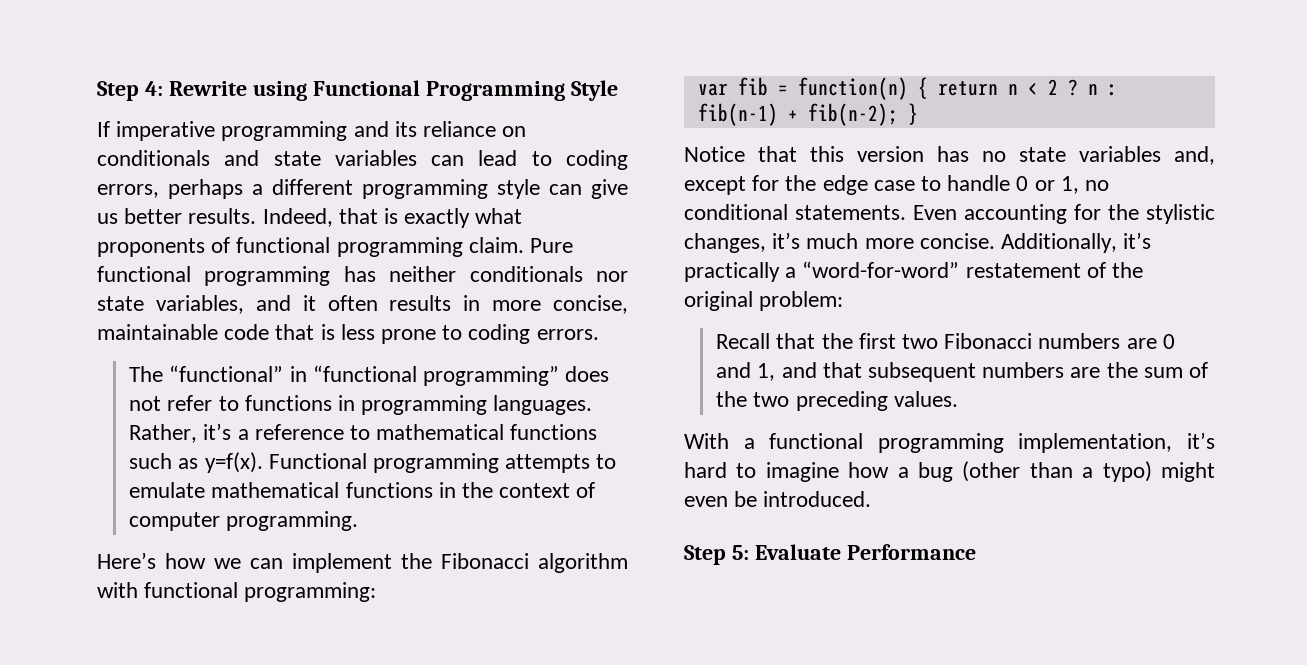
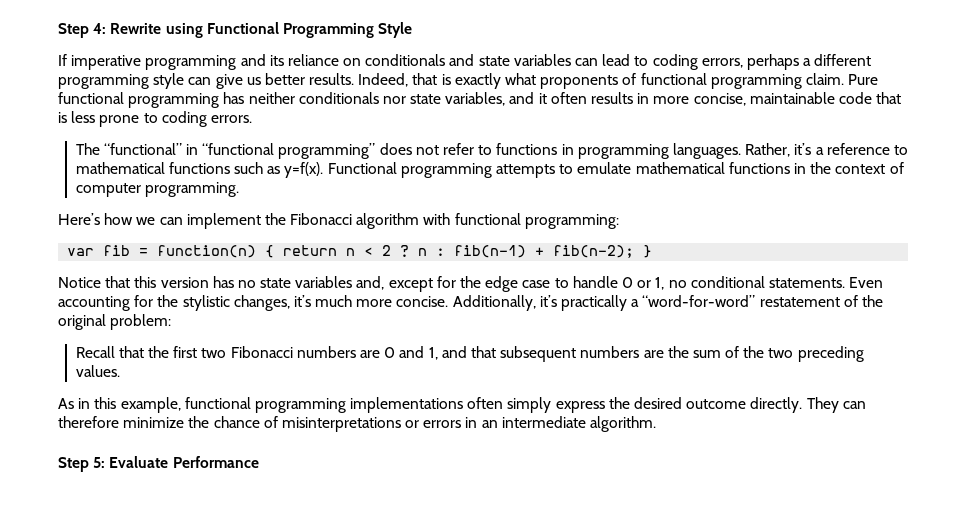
[684,432,1215,453] [684,461,1215,482] [684,491,872,507] With a functional programming implementation, it’s hard to imagine how a bug (other than a typo) might even be introduced. -> [58,397,866,413] [58,416,657,432] As in this example, functional programming implementations often simply express the desired outcome directly. They can therefore minimize the chance of misinterpretations or errors in an intermediate algorithm.

